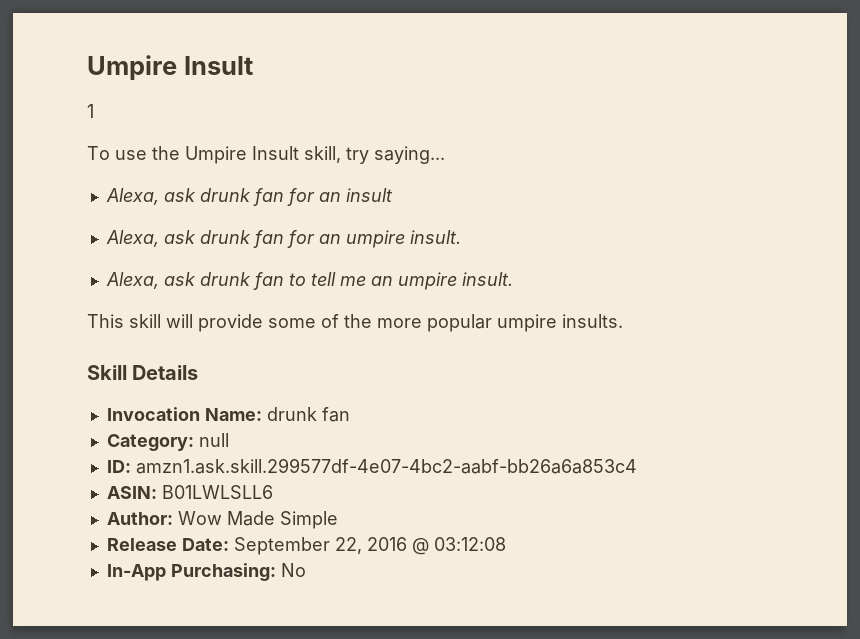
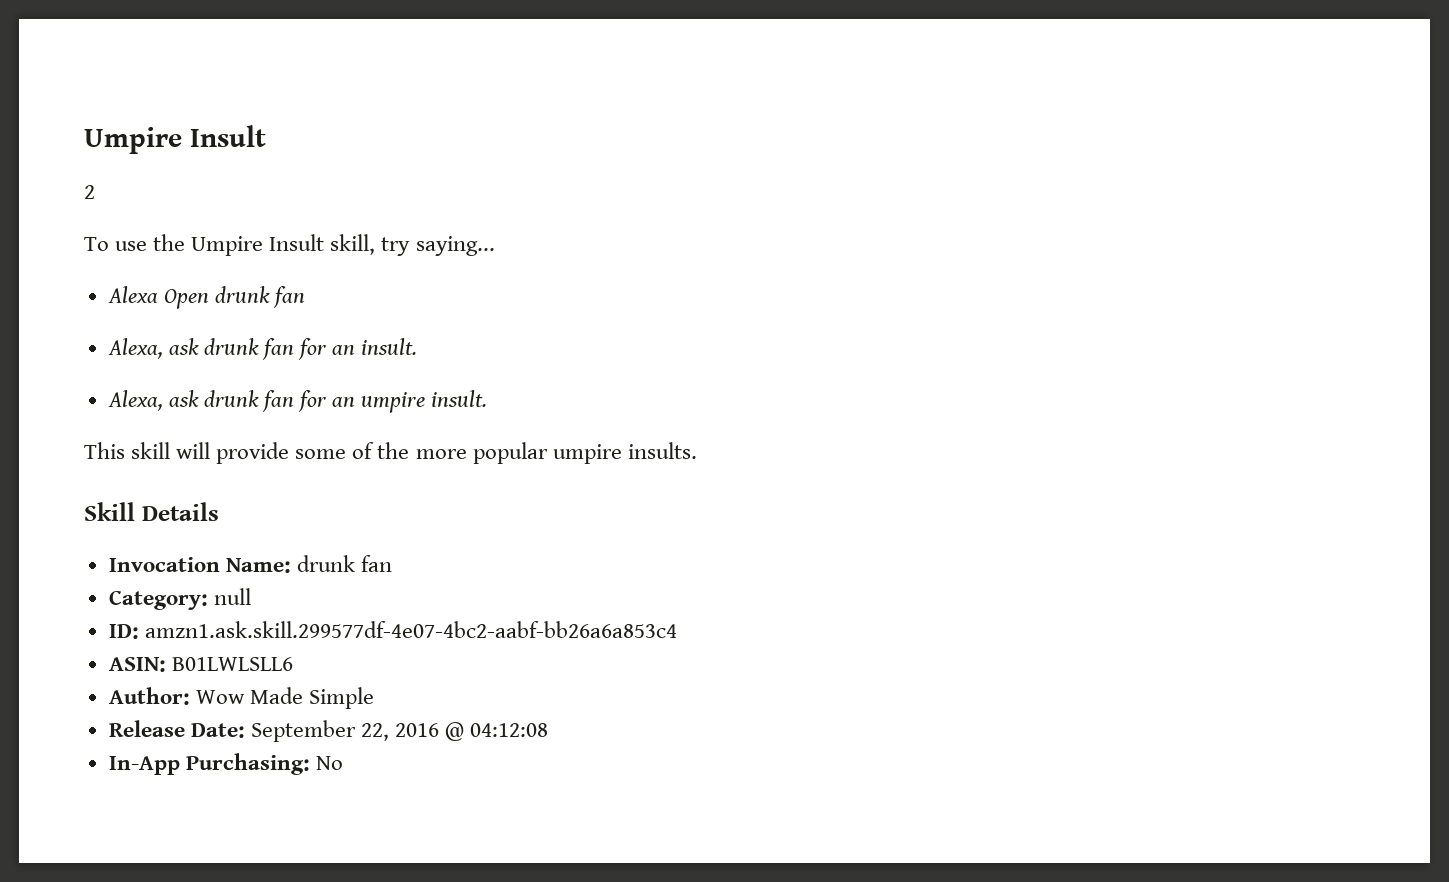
[87,104,94,118] 1 -> [84,185,95,199] 2
[105,188,393,206] [105,230,405,248] Alexa, ask drunk fan for an insult // Alexa, ask drunk fan for an umpire -> [107,286,305,309] [107,338,356,360] Alexa Open drunk fan // Alexa, ask drunk fan for an
[288,272,366,286] to tell me -> [298,390,328,412] for
[433,537,506,551] 03:12:08 -> [470,723,549,737] 04:12:08

